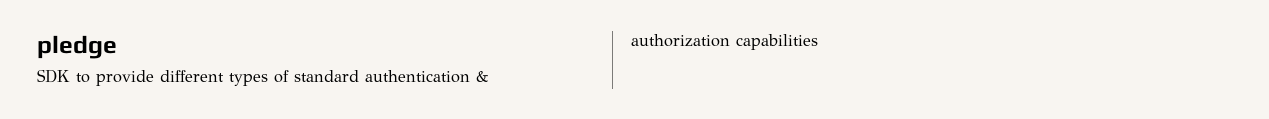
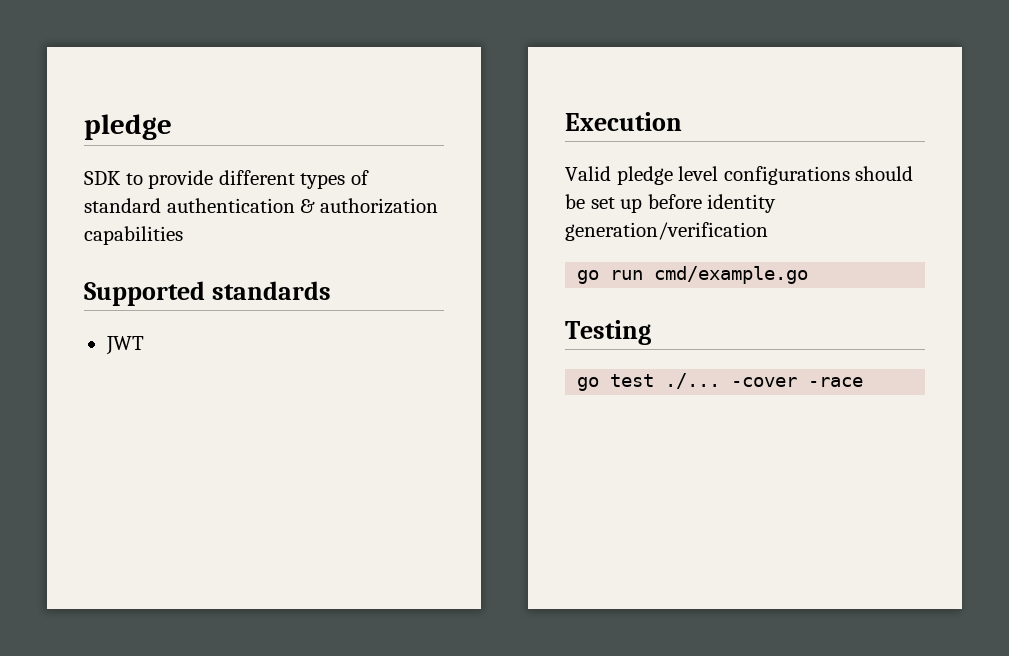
(818, 42) none -> [84,281,331,306] [105,336,144,355] [565,112,682,131] [565,166,914,185] [565,194,777,213] [565,222,768,241] [577,266,809,284] [565,320,651,345] [577,373,864,391] // Supported standards // JWT // Execution // Valid pledge level configurations should be set up before identity generation/verification // go run cmd/example.go // Testing // go test ./... -cover -race

